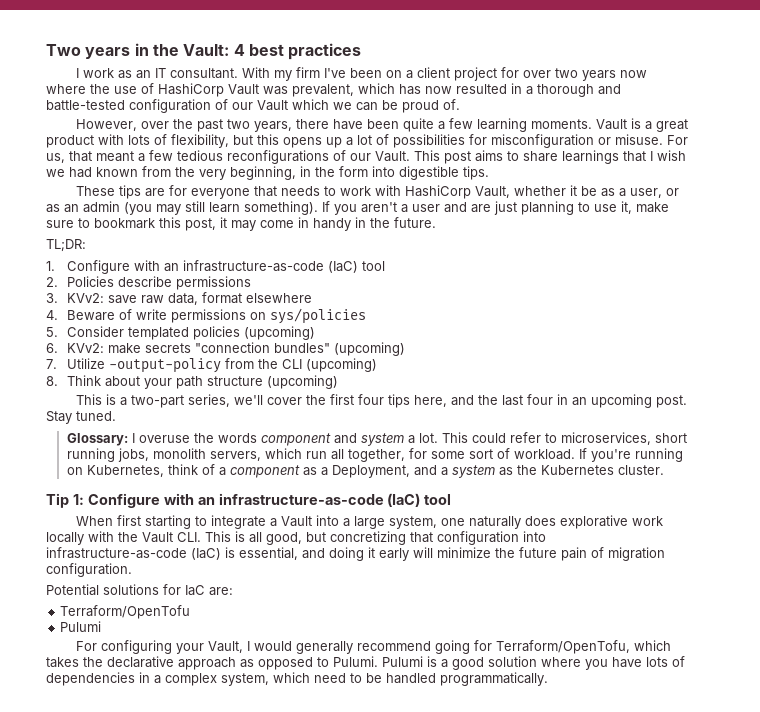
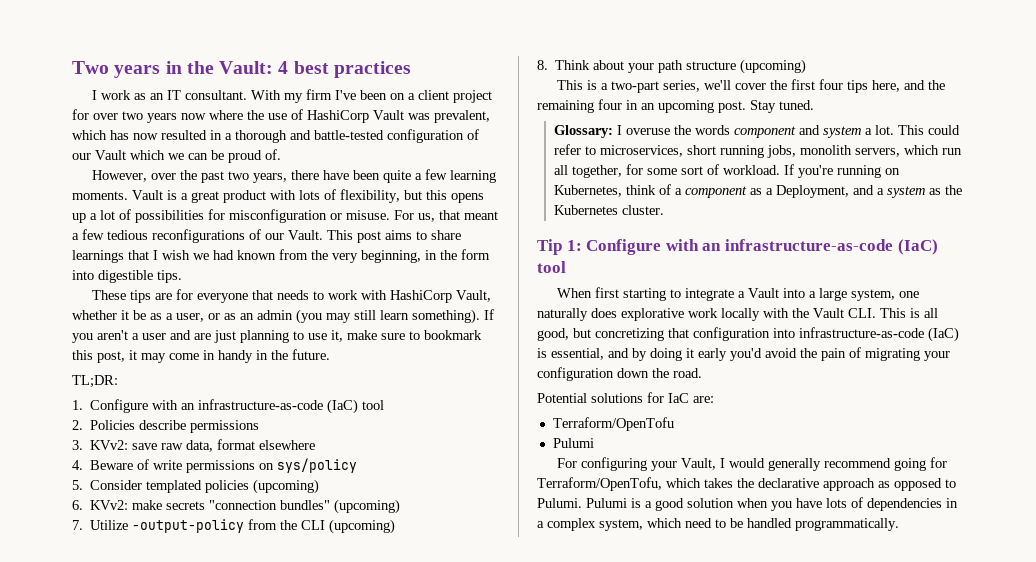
[269,308,366,324] sys/policies -> [277,458,358,473] sys/policy
[502,395,524,406] last -> [537,100,594,113] remaining
(325, 553) none -> [632,348,647,361] by
[413,547,665,561] [46,563,132,577] will minimize the future pain of migration configuration. -> [730,347,950,361] [537,367,702,381] you'd avoid the pain of migrating your configuration down the road.
[541,657,581,667] where -> [737,498,768,508] when

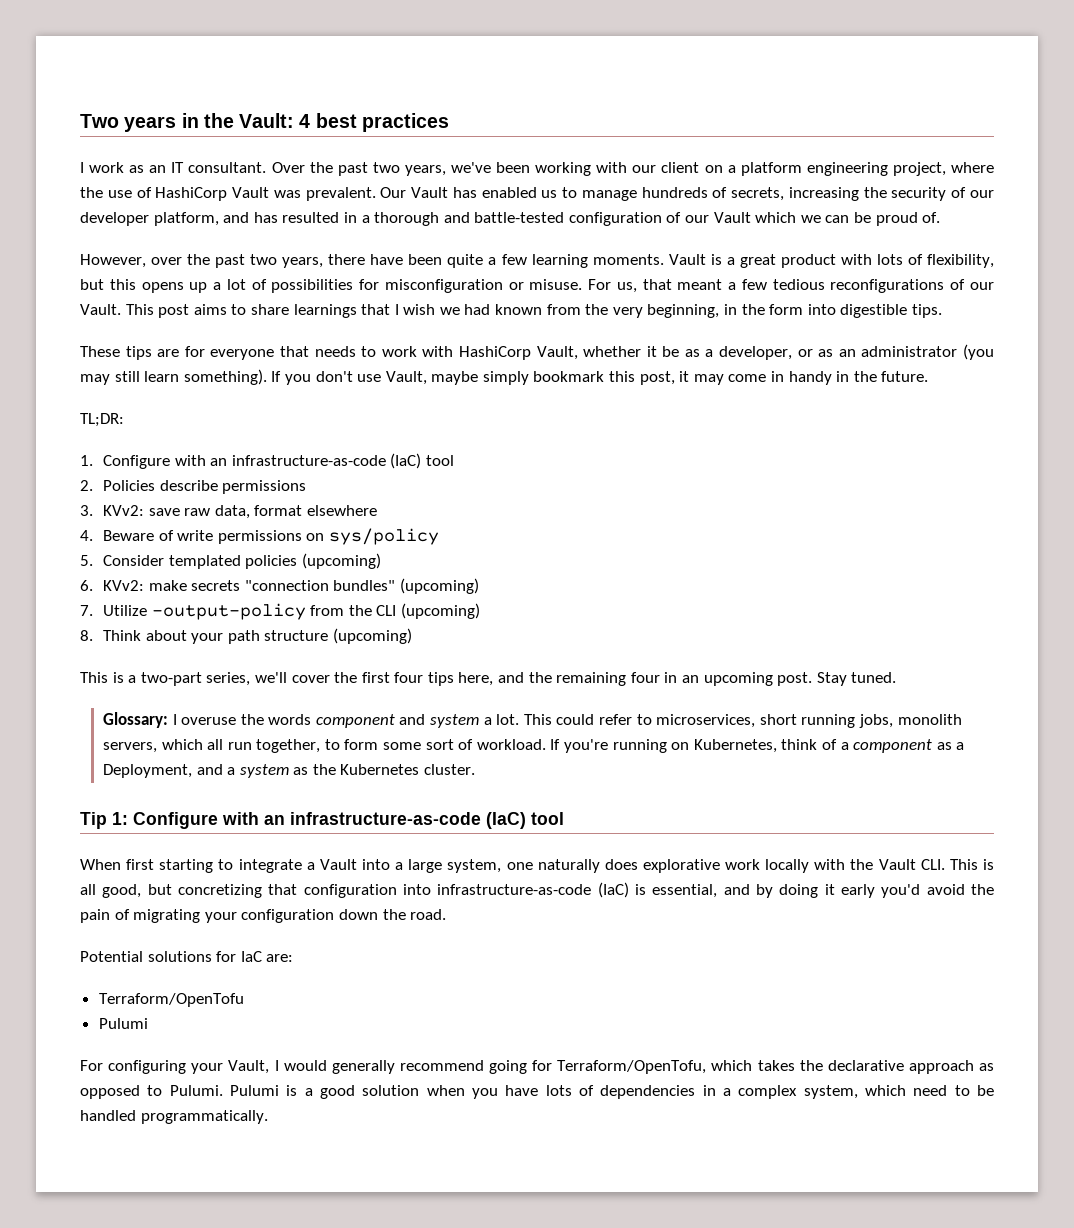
[251,89,493,103] [72,109,206,123] With my firm I've been on a client project for over two years now -> [271,162,946,176] Over the past two years, we've been working with our client on a platform engineering project,
[434,110,490,123] [72,130,158,140] prevalent, which has now -> [305,187,995,201] [80,212,278,226] prevalent. Our Vault has enabled us to manage hundreds of secrets, increasing the security of our developer platform, and has
[176,313,204,322] user, -> [719,346,793,360] developer,
[257,310,293,320] admin -> [861,346,958,357] administrator
[97,330,420,343] aren't a user and are just planning to use it, make sure to -> [315,371,529,385] don't use Vault, maybe simply
[942,148,963,155] [554,164,644,178] run all together, for -> [207,739,379,753] all run together, to form

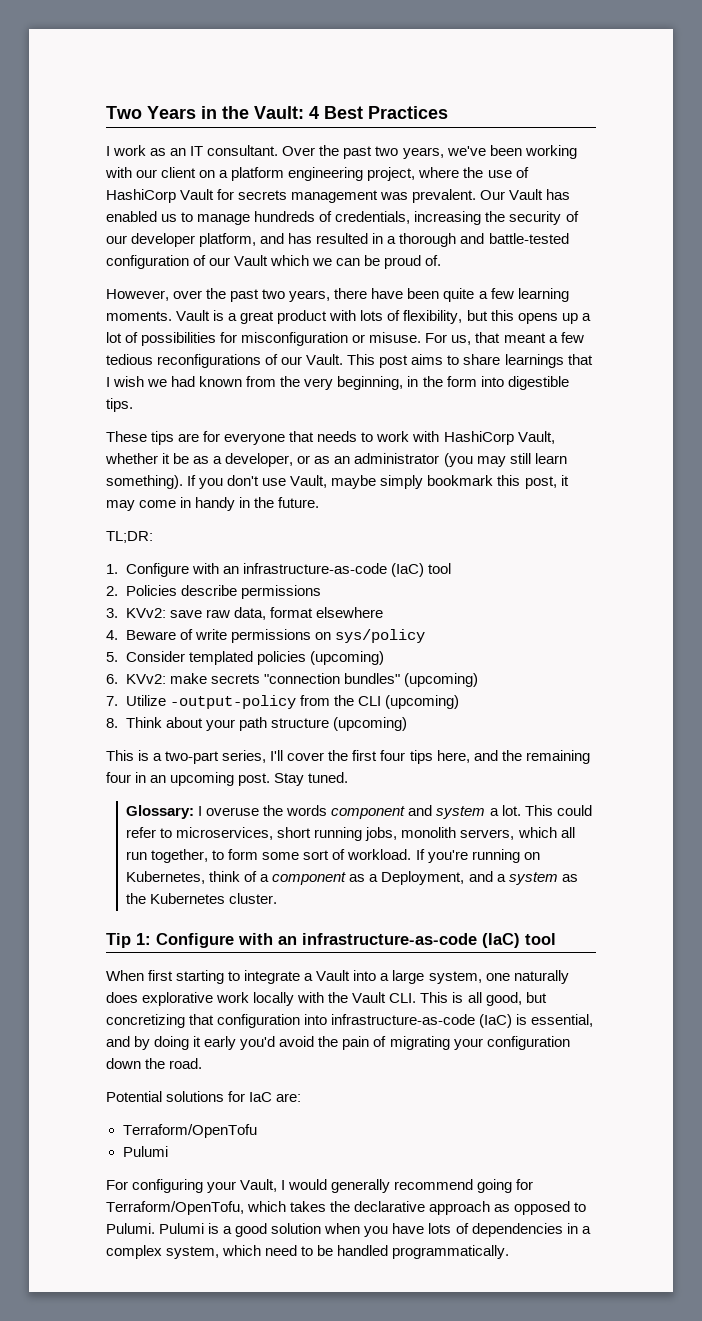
[124,116,177,132] years -> [147,106,196,119] Years
[315,113,449,132] best practices -> [324,106,448,119] Best Practices
(270, 192) none -> [217,189,379,203] for secrets management
[731,187,785,201] secrets, -> [335,211,411,224] credentials,
[254,672,287,683] we'll -> [270,750,284,761] I'll

